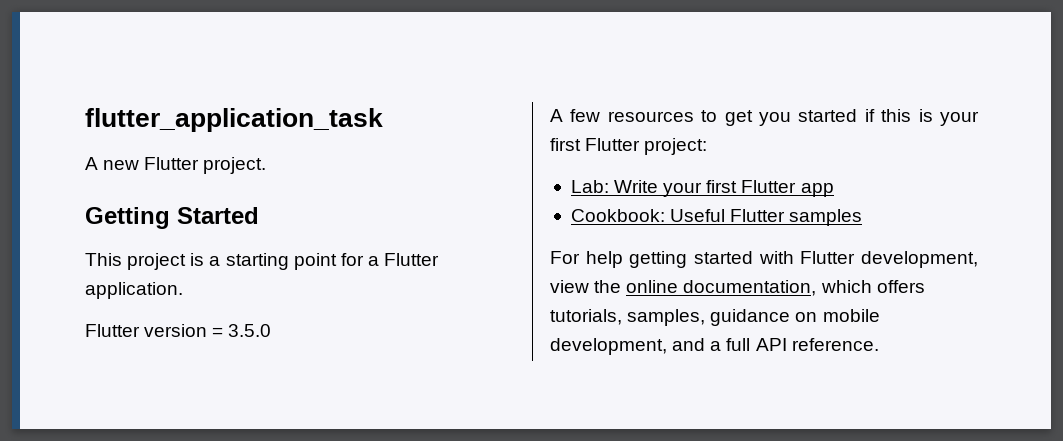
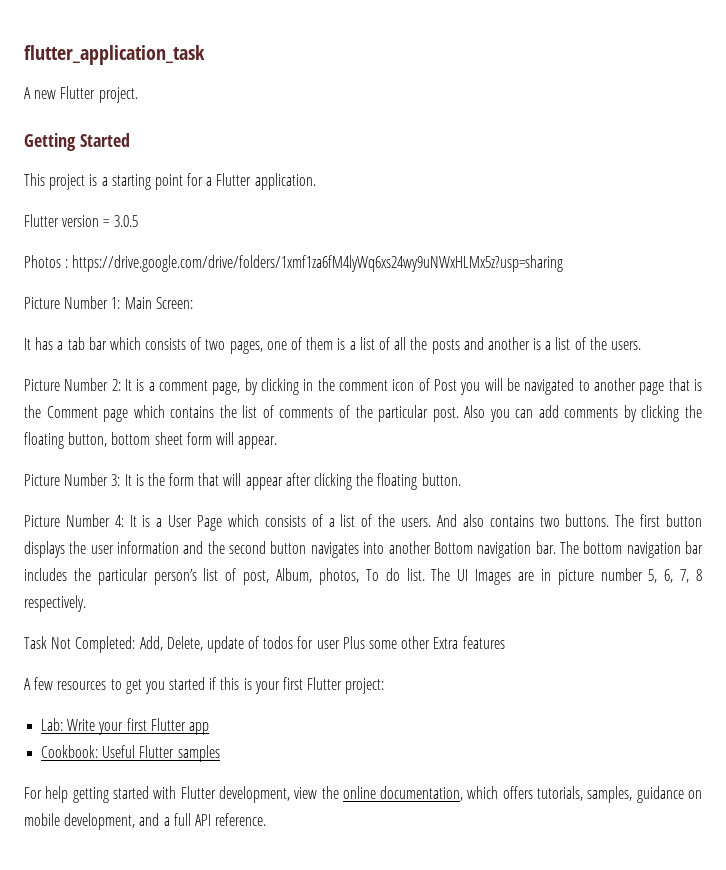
[228,324,272,337] 3.5.0 -> [113,215,138,227] [24,255,564,272] [24,296,193,309] [24,337,641,354] [24,378,702,395] [24,405,702,422] [24,432,278,449] [24,473,461,490] [24,514,702,531] [24,541,704,558] [24,568,702,585] [24,595,86,612] [24,636,505,653] 3.0.5 // Photos : https://drive.google.com/drive/folders/1xmf1za6fM4lyWq6xs24wy9uNWxHLMx5z?usp=sharing // Picture Number 1: Main Screen: // It has a tab bar which consists of two pages, one of them is a list of all the posts and another is a list of the users. // Picture Number 2: It is a comment page, by clicking in the comment icon of Post you will be navigated to another page that is the Comment page which contains the list of comments of the particular post. Also you can add comments by clicking the floating button, bottom sheet form will appear. // Picture Number 3: It is the form that will appear after clicking the floating button. // Picture Number 4: It is a User Page which consists of a list of the users. And also contains two buttons. The first button displays the user information and the second button navigates into another Bottom navigation bar. The bottom navigation bar includes the particular person’s list of post, Album, photos, To do list. The UI Images are in picture number 5, 6, 7, 8 respectively. // Task Not Completed: Add, Delete, update of todos for user Plus some other Extra features

